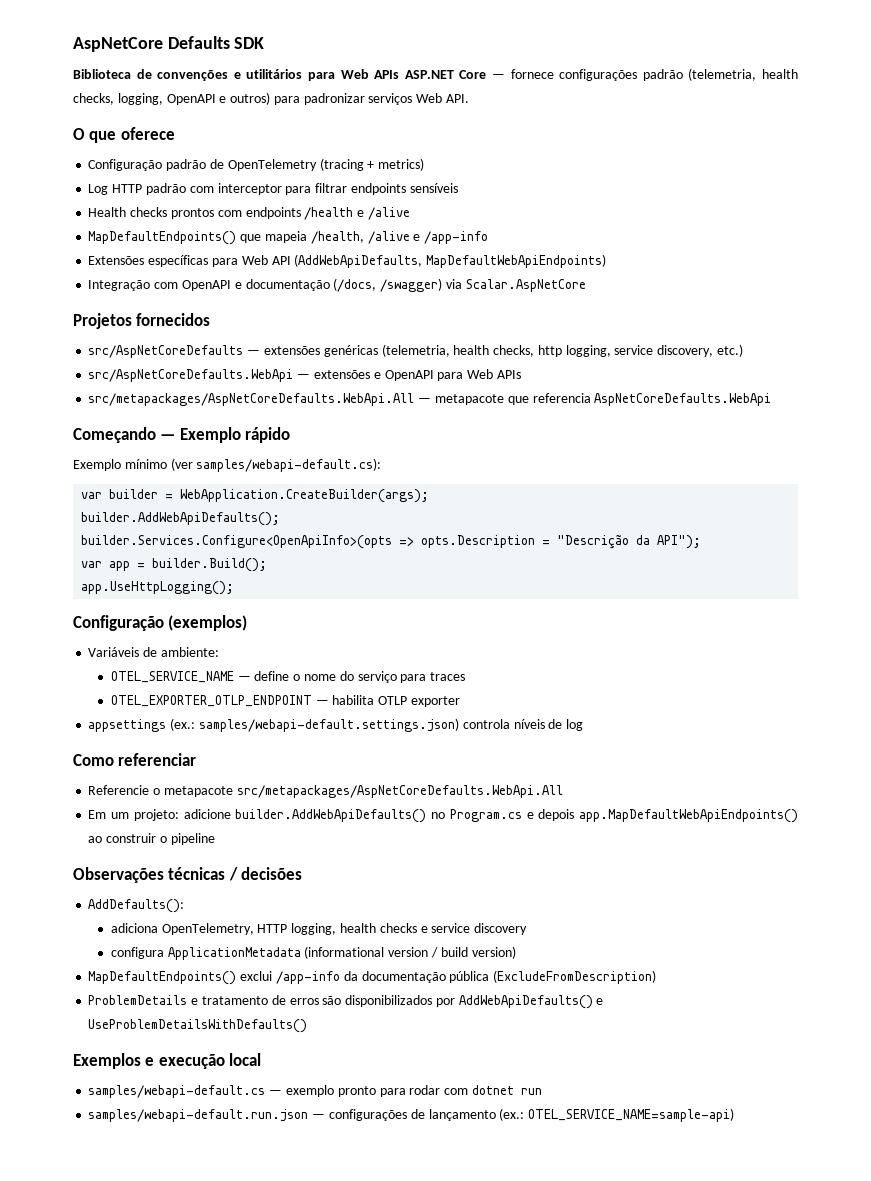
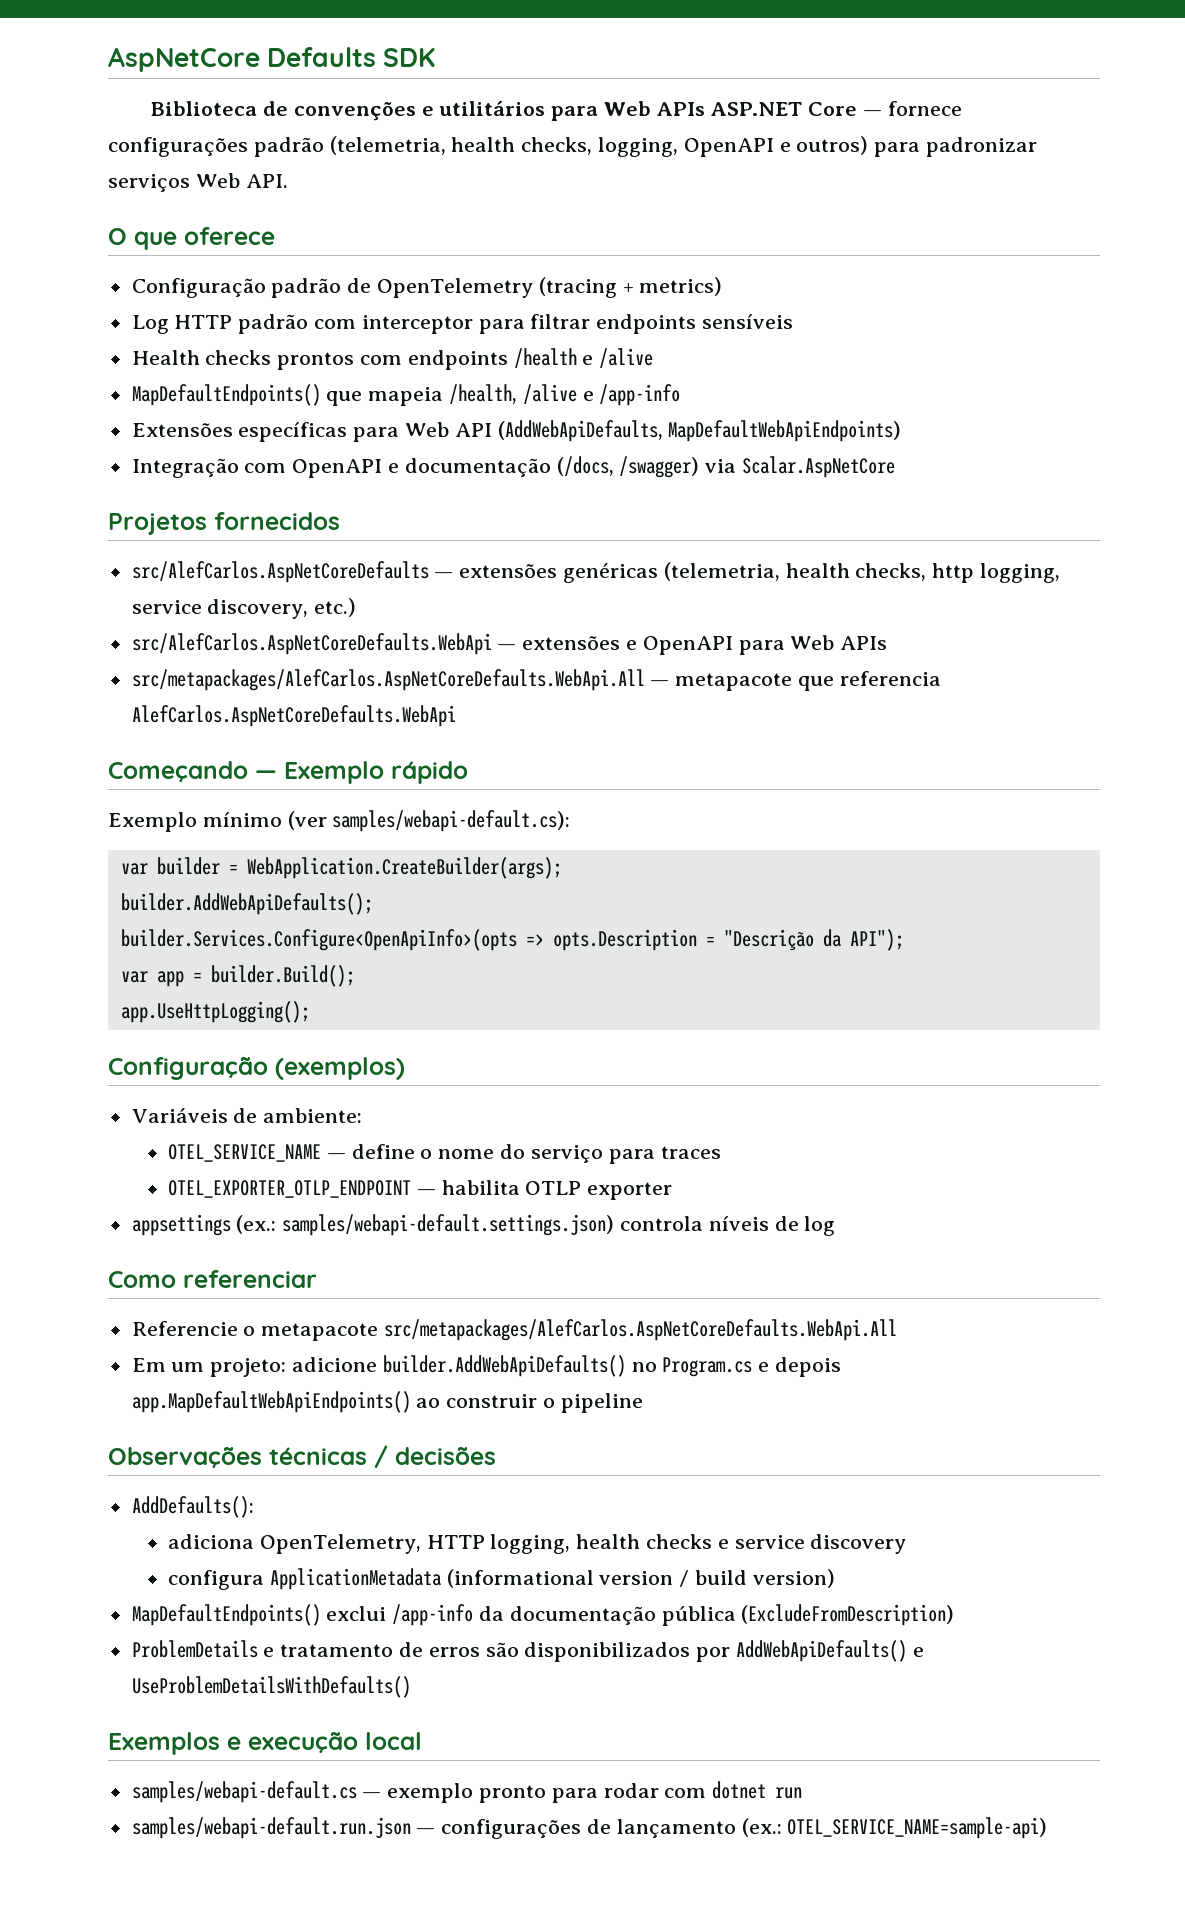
[88,345,244,358] src/AspNetCoreDefaults -> [131,561,429,583] src/AlefCarlos.AspNetCoreDefaults
[88,369,294,382] src/AspNetCoreDefaults.WebApi -> [131,633,492,655] src/AlefCarlos.AspNetCoreDefaults.WebApi
[88,393,415,406] src/metapackages/AspNetCoreDefaults.WebApi.All -> [131,669,645,691] src/metapackages/AlefCarlos.AspNetCoreDefaults.WebApi.All
[594,393,772,406] AspNetCoreDefaults.WebApi -> [131,705,456,727] AlefCarlos.AspNetCoreDefaults.WebApi
[236,785,563,798] src/metapackages/AspNetCoreDefaults.WebApi.All -> [384,1319,898,1341] src/metapackages/AlefCarlos.AspNetCoreDefaults.WebApi.All

